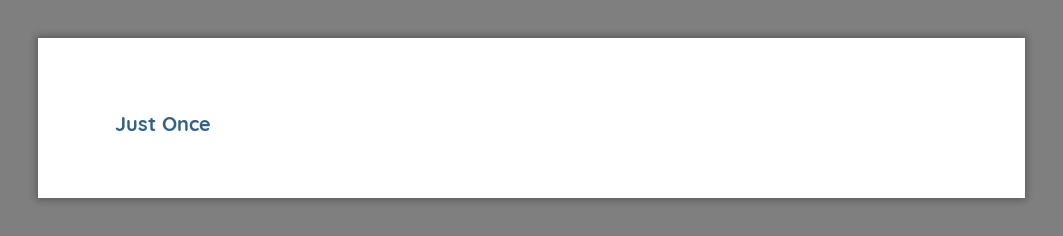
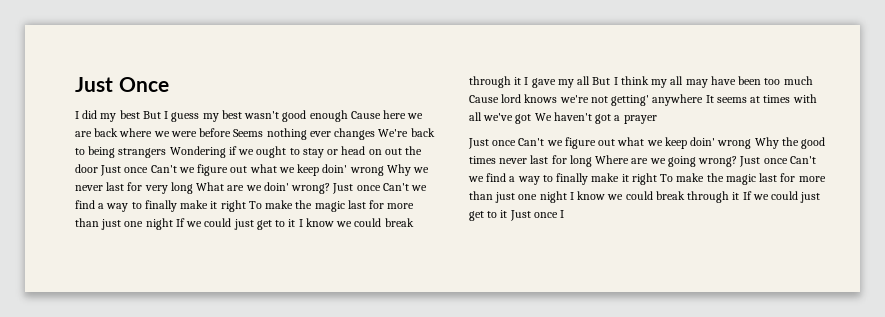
(211, 124) none -> [75,110,424,122] [75,128,435,140] [75,146,423,158] [75,164,430,176] [75,182,428,194] [75,200,415,212] [75,218,414,230] [469,76,813,88] [469,94,817,106] [469,112,657,124] [468,137,826,149] [469,155,816,167] [468,173,826,185] [469,191,821,203] [469,210,565,221] // I did my best But I guess my best wasn't good enough Cause here we are back where we were before Seems nothing ever changes We're back to being strangers Wondering if we ought to stay or head on out the door Just once Can't we figure out what we keep doin' wrong Why we never last for very long What are we doin' wrong? Just once Can't we find a way to finally make it right To make the magic last for more than just one night If we could just get to it I know we could break through it I gave my all But I think my all may have been too much Cause lord knows we're not getting' anywhere It seems at times with all we've got We haven't got a prayer // Just once Can't we figure out what we keep doin' wrong Why the good times never last for long Where are we going wrong? Just once Can't we find a way to finally make it right To make the magic last for more than just one night I know we could break through it If we could just get to it Just once I

